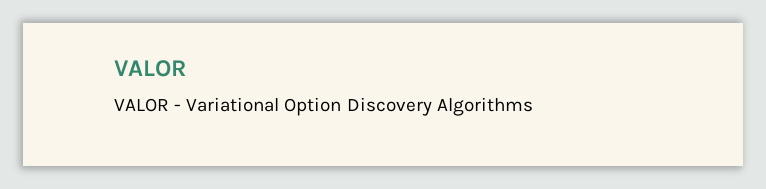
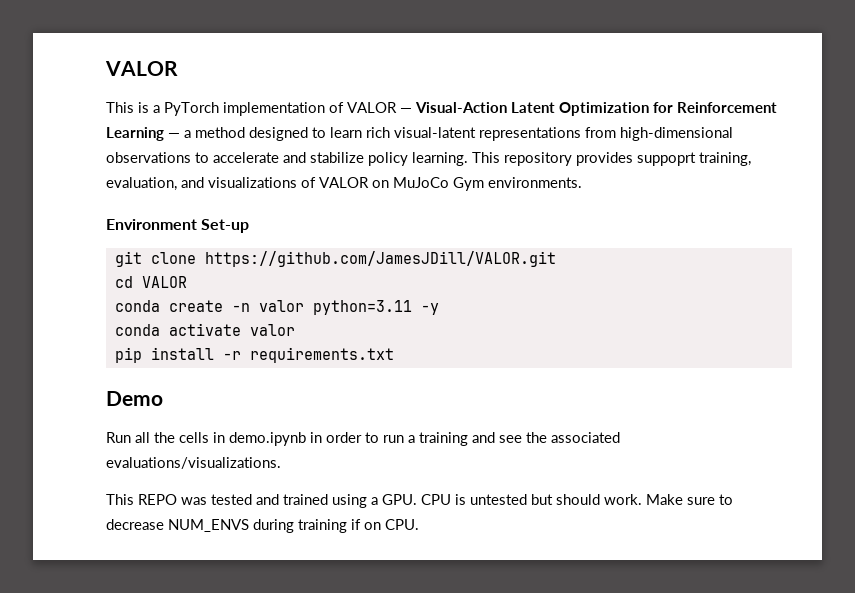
[114,60,186,77] [114,97,533,116] VALOR // VALOR - Variational Option Discovery Algorithms -> [105,61,178,76] [106,102,777,116] [106,127,733,141] [106,152,751,166] [106,177,582,191] [106,219,250,233] [114,251,556,267] [114,276,187,288] [114,300,439,315] [114,323,295,336] [114,347,394,363] [106,391,163,406] [106,432,620,446] [106,457,281,469] [106,494,733,508] [106,519,419,533] VALOR // This is a PyTorch implementation of VALOR — Visual-Action Latent Optimization for Reinforcement Learning — a method designed to learn rich visual-latent representations from high-dimensional observations to accelerate and stabilize policy learning. This repository provides suppoprt training, evaluation, and visualizations of VALOR on MuJoCo Gym environments. // Environment Set-up // git clone https://github.com/JamesJDill/VALOR.git // cd VALOR // conda create -n valor python=3.11 -y // conda activate valor // pip install -r requirements.txt // Demo // Run all the cells in demo.ipynb in order to run a training and see the associated evaluations/visualizations. // This REPO was tested and trained using a GPU. CPU is untested but should work. Make sure to decrease NUM_ENVS during training if on CPU.

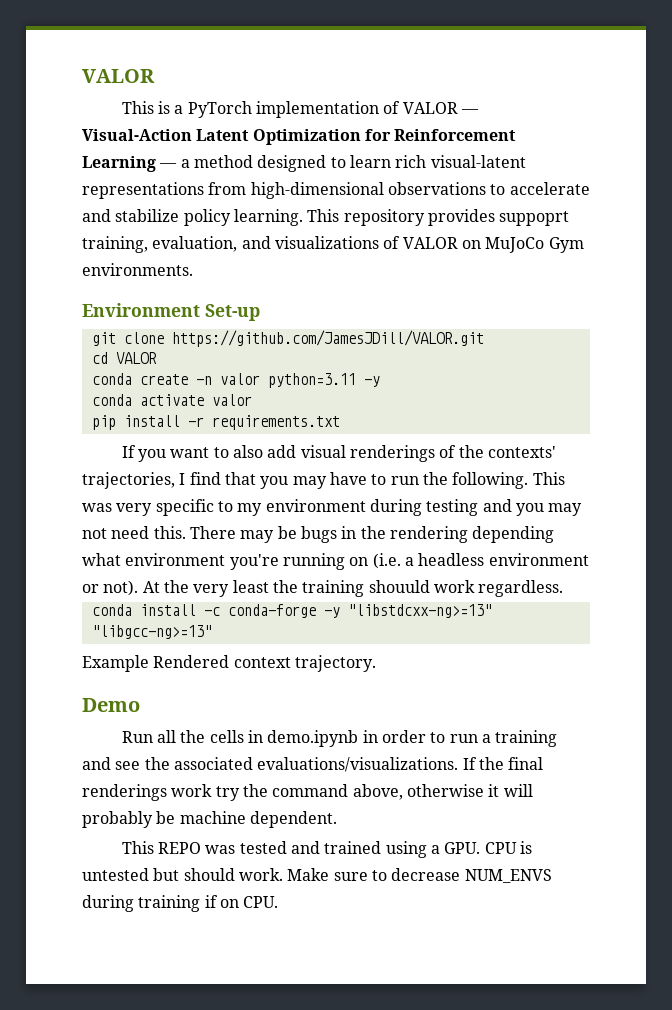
(394, 355) none -> [121,445,556,462] [82,472,565,489] [82,499,583,516] [82,526,555,543] [82,553,589,570] [82,580,564,597] [91,604,492,618] [91,625,212,639] [82,655,376,672] // If you want to also add visual renderings of the contexts' trajectories, I find that you may have to run the following. This was very specific to my environment during testing and you may not need this. There may be bugs in the rendering depending what environment you're running on (i.e. a headless environment or not). At the very least the training shouuld work regardless. // conda install -c conda-forge -y "libstdcxx-ng>=13" "libgcc-ng>=13" // Example Rendered context trajectory.
(281, 463) none -> [462,757,544,770] [82,784,533,801] [82,811,337,828] If the final renderings work try the command above, otherwise it will probably be machine dependent.

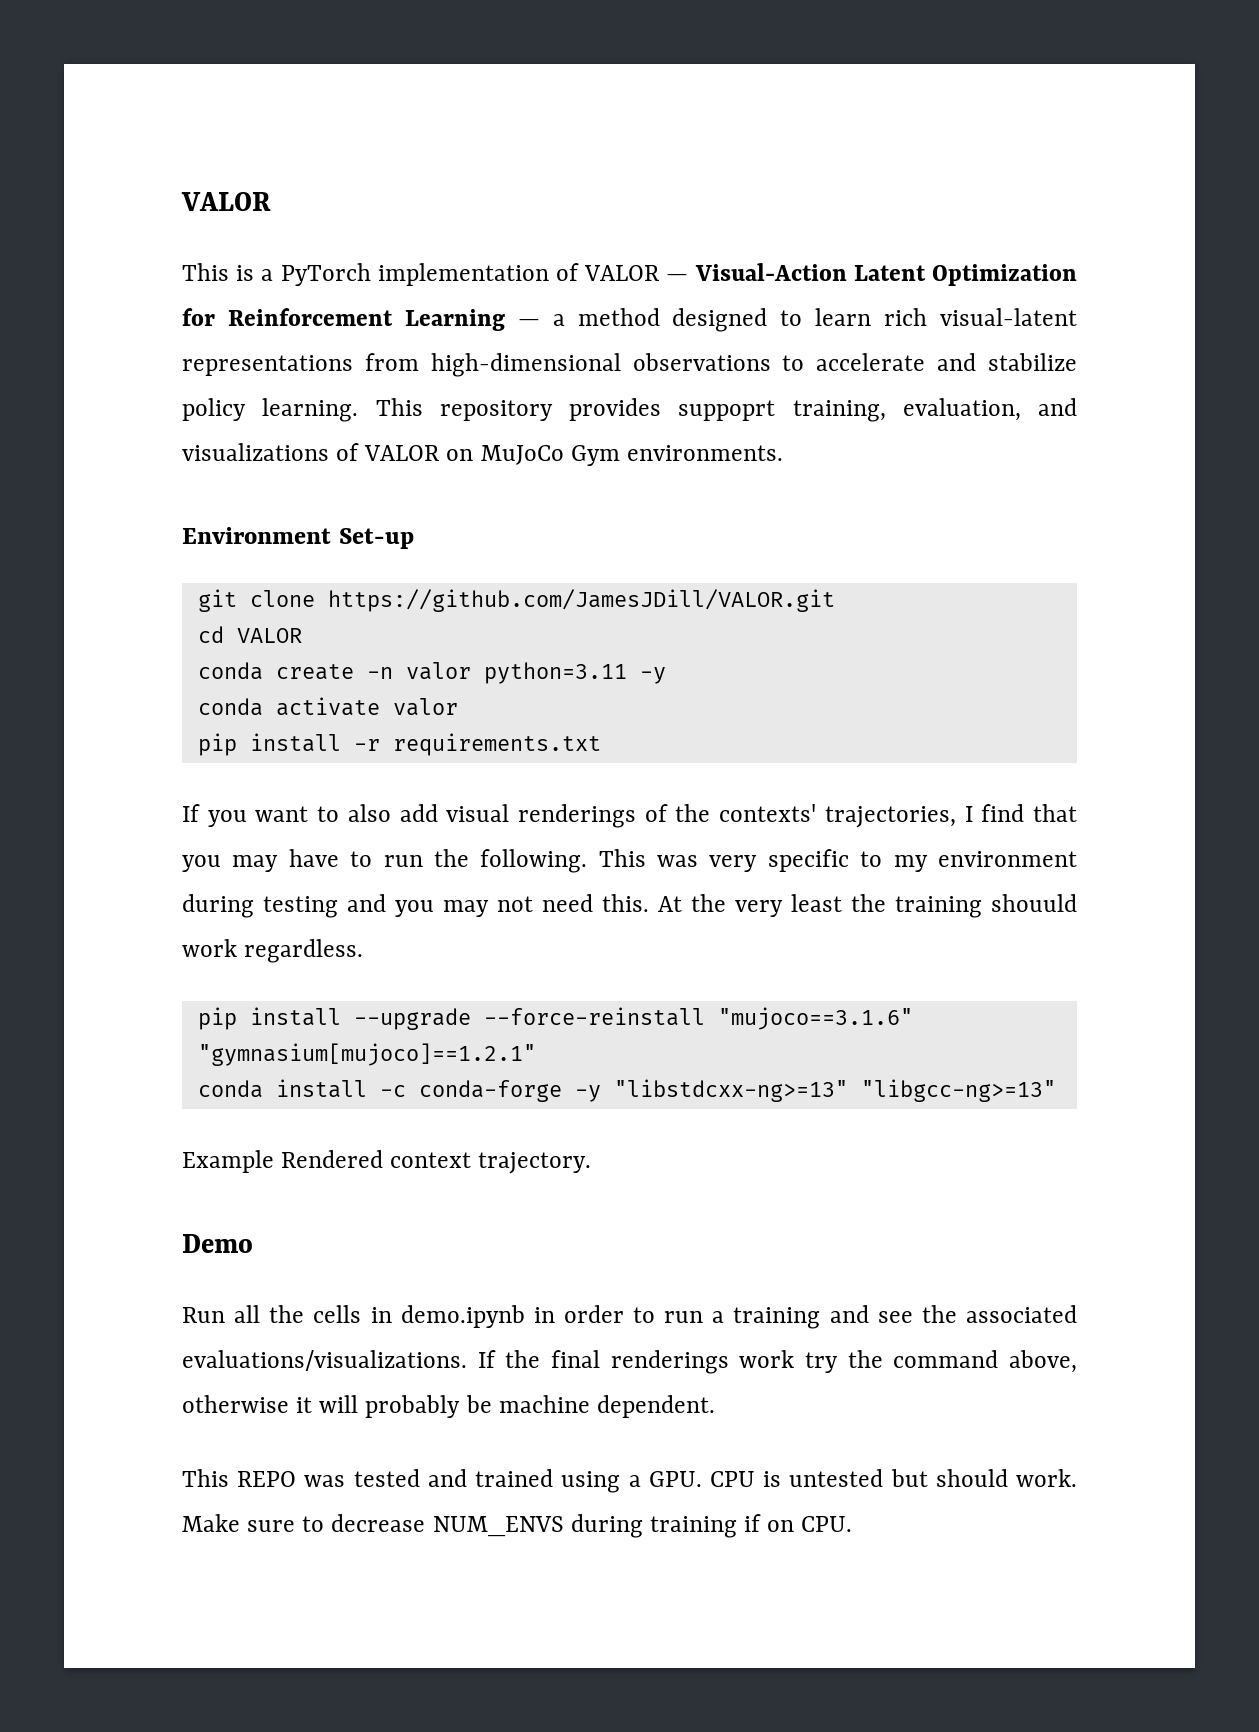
[189,526,555,543] [82,553,589,570] [82,580,139,596] There may be bugs in the rendering depending what environment you're running on (i.e. a headless environment or not). -> (649, 903) none
(564, 588) none -> [197,1007,913,1030] [197,1043,536,1066] // pip install --upgrade --force-reinstall "mujoco==3.1.6" "gymnasium[mujoco]==1.2.1"

